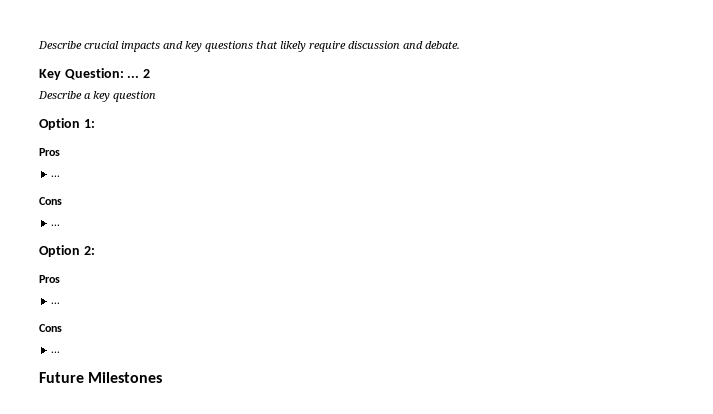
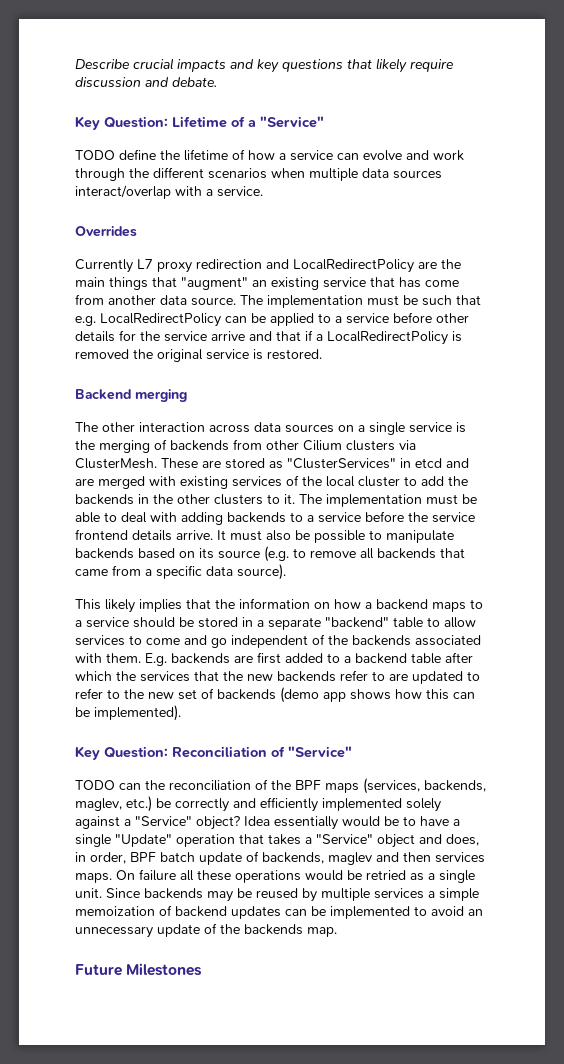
[127,69,150,78] [38,91,156,102] [39,118,95,130] [39,148,60,156] [51,175,61,177] [39,197,62,205] [51,224,61,226] [39,245,95,257] [39,275,60,283] [51,302,61,304] [39,324,62,332] [51,351,61,353] ... 2 // Describe a key question // Option 1: // Pros // ... // Cons // ... // Option 2: // Pros // ... // Cons // ... -> [172,116,324,128] [75,149,464,161] [75,167,442,181] [75,185,263,199] [75,226,137,237] [75,259,461,273] [75,277,459,290] [75,294,481,308] [75,312,469,327] [75,330,462,345] [75,349,322,362] [75,389,187,402] [75,422,466,435] [75,439,416,453] [75,458,469,469] [75,475,468,489] [75,494,477,507] [75,511,475,525] [75,529,454,543] [75,546,465,562] [75,564,286,580] [75,598,483,613] [75,617,476,630] [75,634,481,648] [75,652,473,666] [75,670,480,684] [75,687,475,703] [75,705,181,721] [75,746,352,760] [75,778,486,794] [75,796,441,812] [75,816,460,830] [75,834,479,848] [75,851,485,865] [75,869,475,883] [75,888,479,902] [75,905,483,919] [75,923,337,938] Lifetime of a "Service" // TODO define the lifetime of how a service can evolve and work through the different scenarios when multiple data sources interact/overlap with a service. // Overrides // Currently L7 proxy redirection and LocalRedirectPolicy are the main things that "augment" an existing service that has come from another data source. The implementation must be such that e.g. LocalRedirectPolicy can be applied to a service before other details for the service arrive and that if a LocalRedirectPolicy is removed the original service is restored. // Backend merging // The other interaction across data sources on a single service is the merging of backends from other Cilium clusters via ClusterMesh. These are stored as "ClusterServices" in etcd and are merged with existing services of the local cluster to add the backends in the other clusters to it. The implementation must be able to deal with adding backends to a service before the service frontend details arrive. It must also be possible to manipulate backends based on its source (e.g. to remove all backends that came from a specific data source). // This likely implies that the information on how a backend maps to a service should be stored in a separate "backend" table to allow services to come and go independent of the backends associated with them. E.g. backends are first added to a backend table after which the services that the new backends refer to are updated to refer to the new set of backends (demo app shows how this can be implemented). // Key Question: Reconciliation of "Service" // TODO can the reconciliation of the BPF maps (services, backends, maglev, etc.) be correctly and efficiently implemented solely against a "Service" object? Idea essentially would be to have a single "Update" operation that takes a "Service" object and does, in order, BPF batch update of backends, maglev and then services maps. On failure all these operations would be retried as a single unit. Since backends may be reused by multiple services a simple memoization of backend updates can be implemented to avoid an unnecessary update of the backends map.

